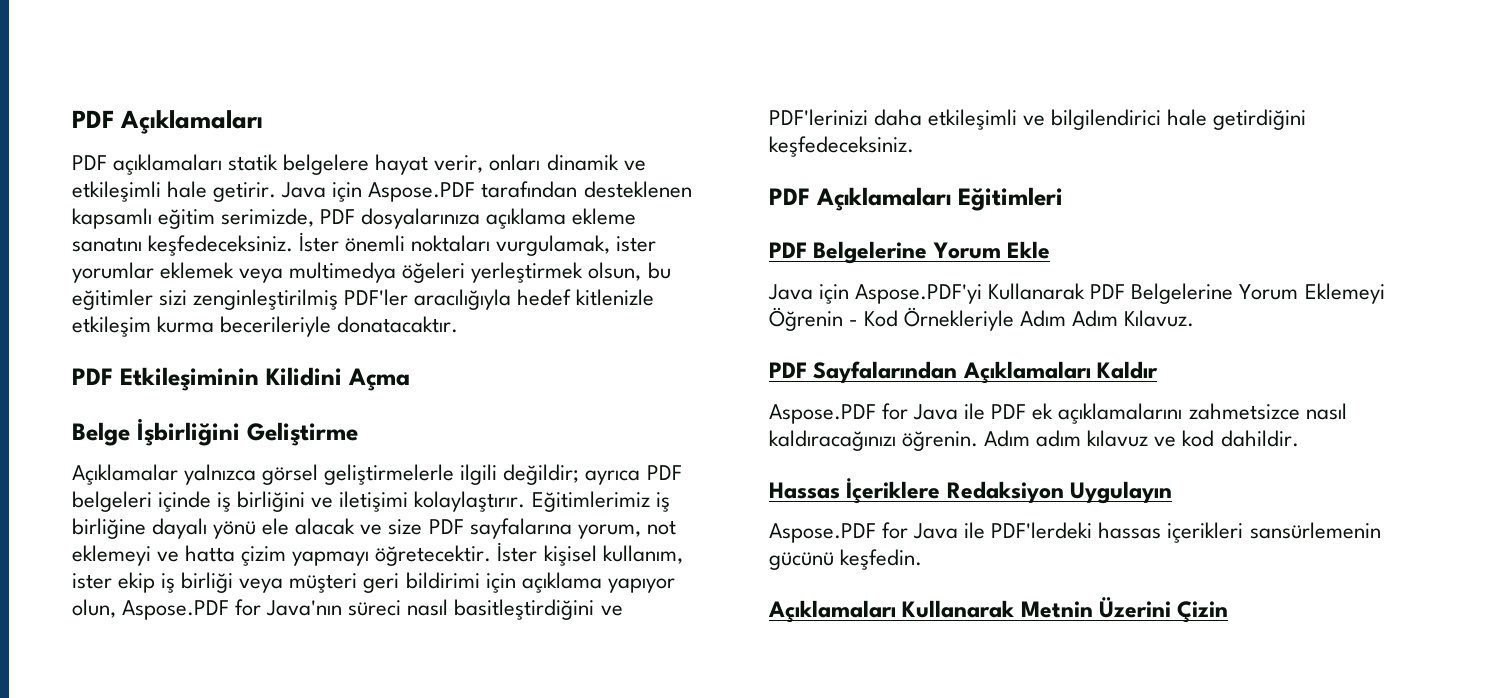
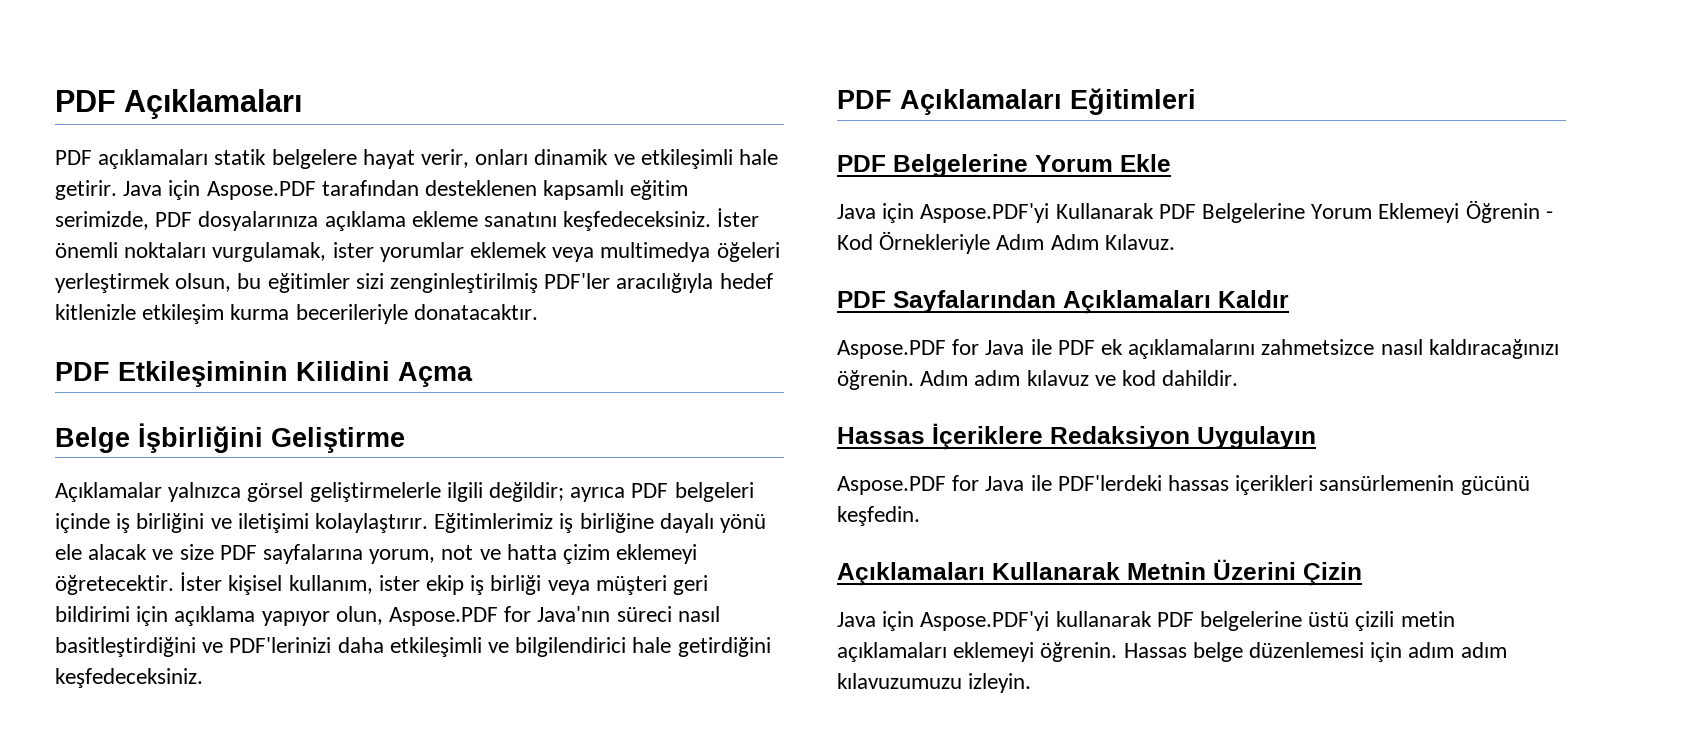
[72,545,151,566] eklemeyi -> (474, 552) none
[292,551,370,566] yapmayı -> [616,544,698,564] eklemeyi
(1229, 612) none -> [837,611,1455,631] [837,642,1507,662] [837,673,1032,693] // Java için Aspose.PDF'yi kullanarak PDF belgelerine üstü çizili metin açıklamaları eklemeyi öğrenin. Hassas belge düzenlemesi için adım adım kılavuzumuzu izleyin.

